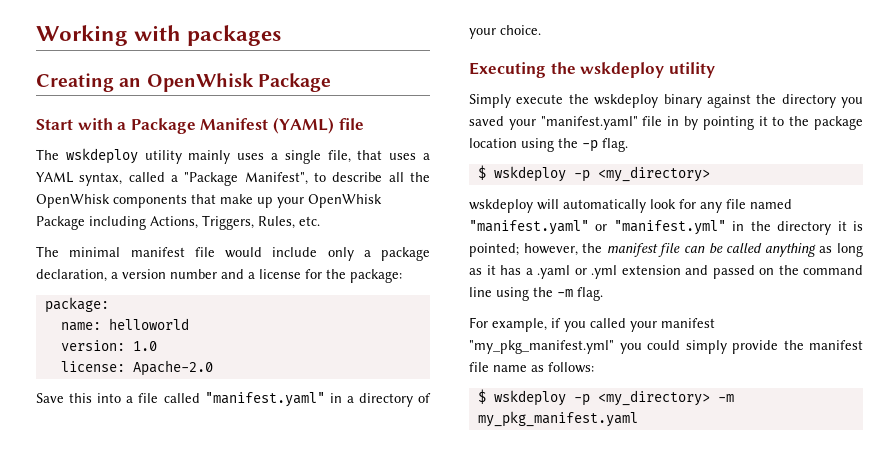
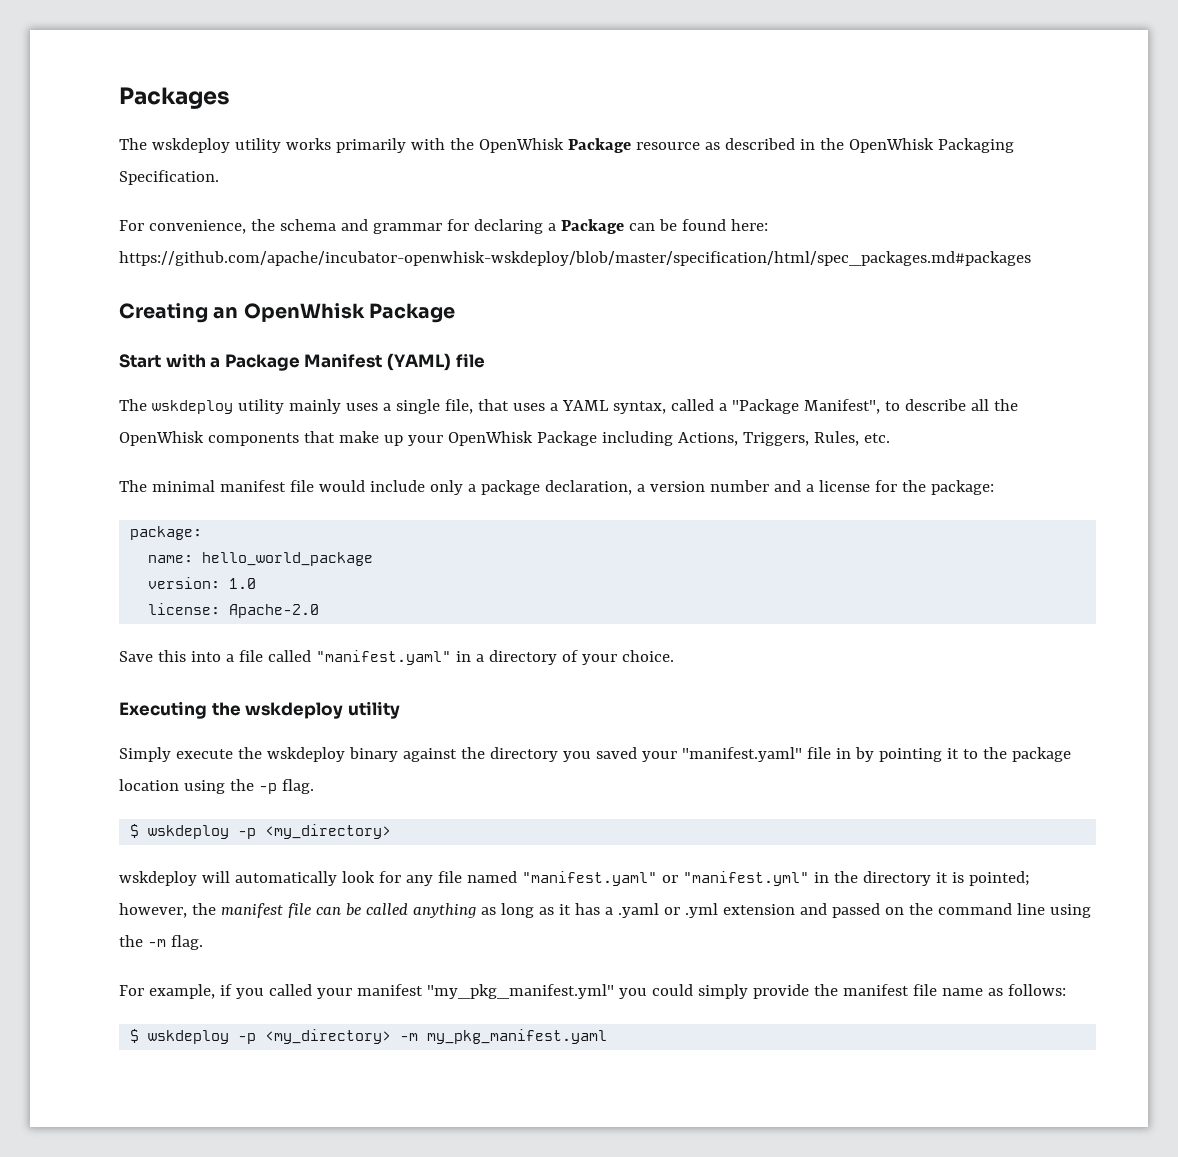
[36,25,282,46] Working with packages -> [119,87,230,109] [119,138,1014,153] [119,170,219,185] [119,219,768,234] [119,251,1031,266] Packages // The wskdeploy utility works primarily with the OpenWhisk Package resource as described in the OpenWhisk Packaging Specification. // For convenience, the schema and grammar for declaring a Package can be found here: https://github.com/apache/incubator-openwhisk-wskdeploy/blob/master/specification/html/spec_packages.md#packages
[108,318,189,330] helloworld -> [202,552,374,566] hello_world_package

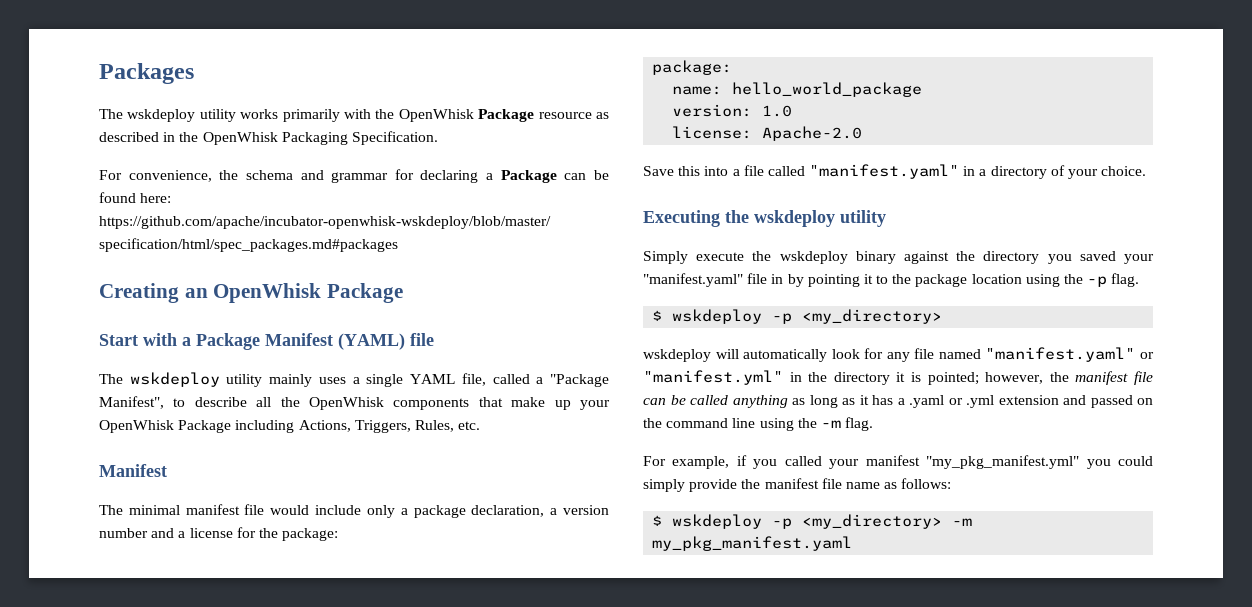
[444,399,666,414] file, that uses a YAML syntax, -> [410,373,486,386] YAML file,
(890, 438) none -> [99,464,167,477] // Manifest

